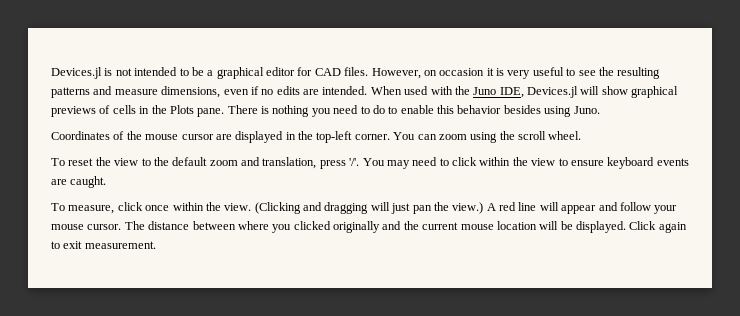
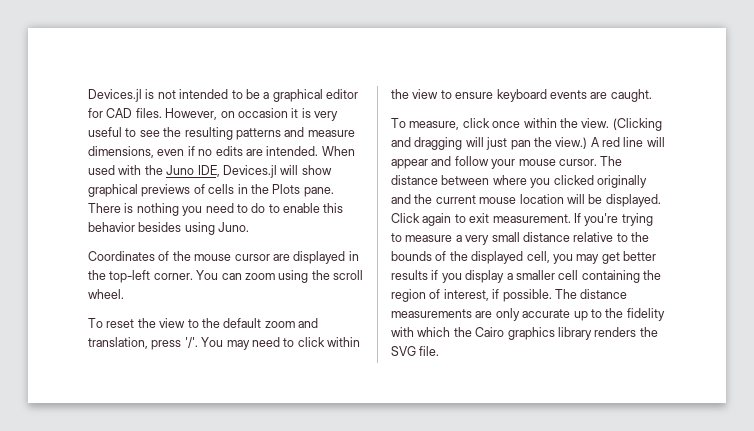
(156, 245) none -> [573,213,653,226] [391,232,649,245] [391,251,656,264] [391,270,661,283] [391,289,628,302] [391,308,665,321] [391,327,658,340] [391,346,440,356] If you're trying to measure a very small distance relative to the bounds of the displayed cell, you may get better results if you display a smaller cell containing the region of interest, if possible. The distance measurements are only accurate up to the fidelity with which the Cairo graphics library renders the SVG file.

